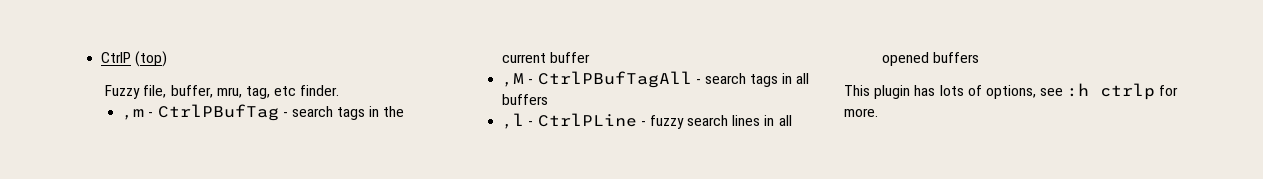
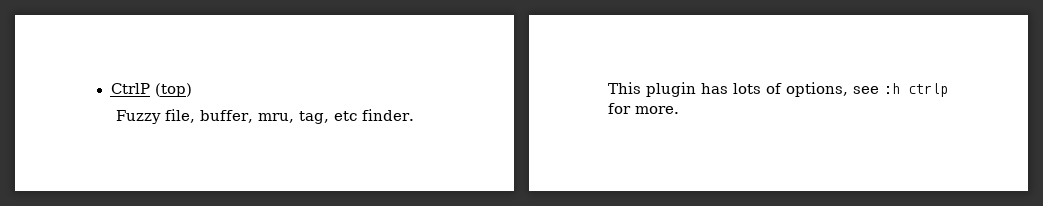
[122,104,405,121] [502,52,591,63] [502,71,810,88] [502,94,549,105] [502,113,792,129] [882,52,980,66] // ,m - CtrlPBufTag - search tags in the current buffer // ,M - CtrlPBufTagAll - search tags in all buffers // ,l - CtrlPLine - fuzzy search lines in all opened buffers -> (414, 115) none

